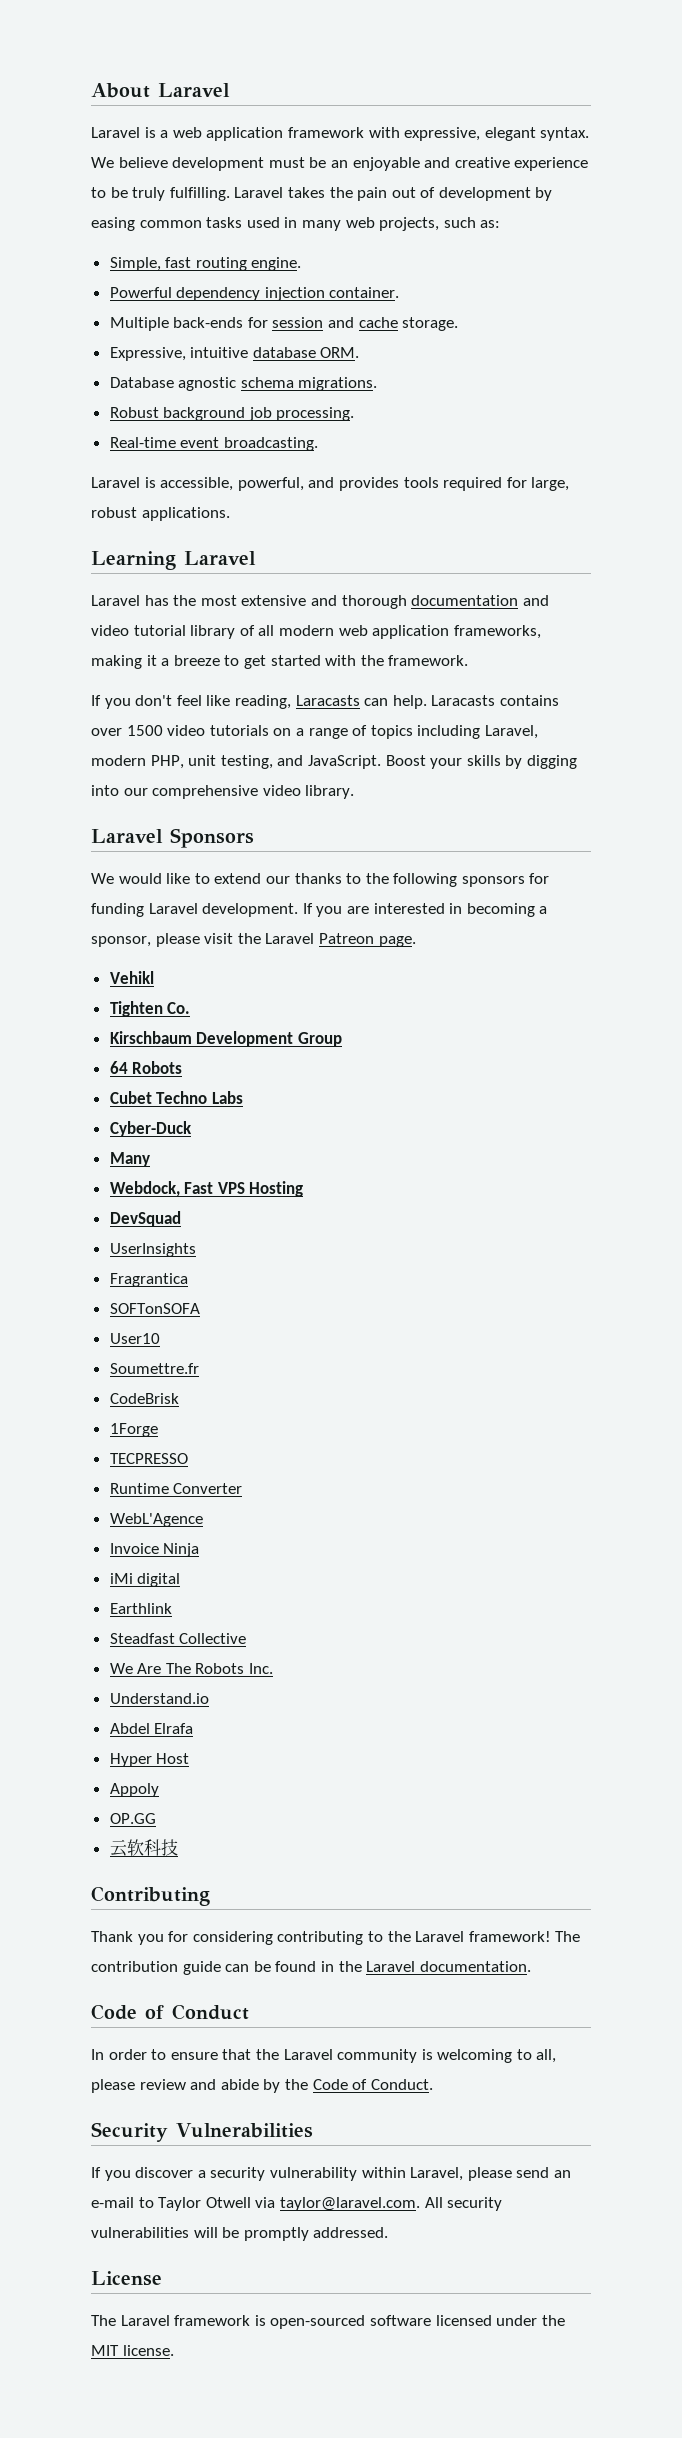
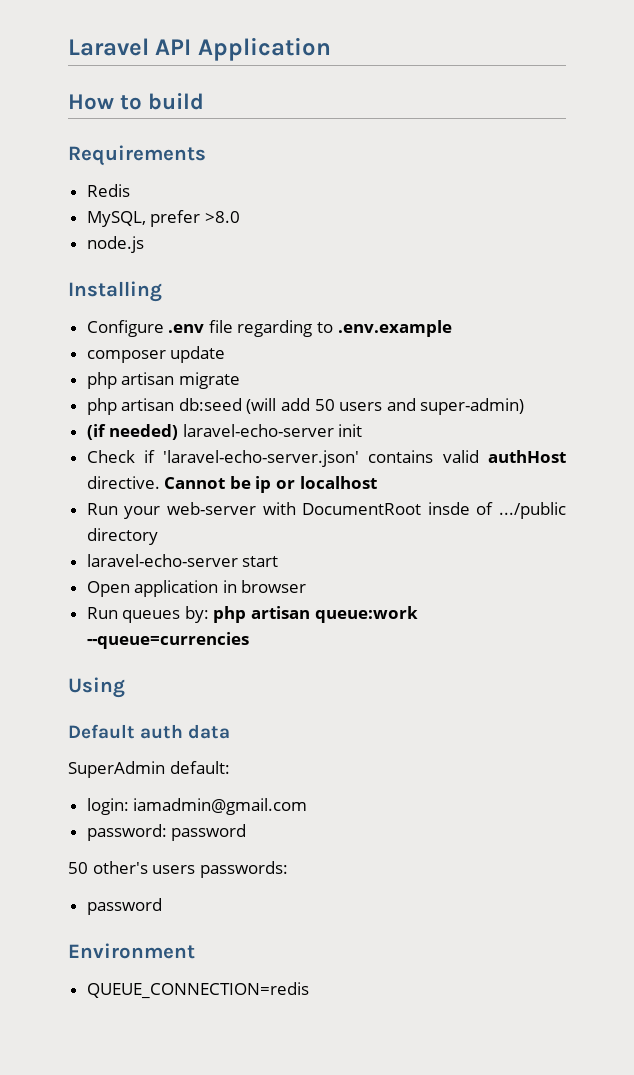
[91,83,230,98] [91,127,590,141] [91,157,589,171] [91,187,553,201] [91,217,501,231] [109,257,302,271] [109,287,400,301] [109,317,459,331] [109,347,360,361] [109,377,378,391] [109,407,355,421] [109,437,318,451] [91,477,570,491] [91,507,230,521] [91,551,256,570] [91,595,549,609] [91,625,541,639] [91,655,469,669] [91,695,559,709] [91,725,538,739] [91,755,577,769] [91,785,355,799] [91,828,254,848] [91,873,550,887] [91,903,548,917] [91,933,416,947] [109,971,154,984] [109,1001,191,1017] [109,1031,342,1047] [109,1061,183,1074] [109,1091,243,1104] [109,1121,192,1137] [109,1152,150,1167] [109,1181,304,1197] [109,1211,181,1227] [109,1243,196,1257] [109,1273,188,1287] [109,1303,200,1314] [109,1333,160,1344] [109,1363,199,1374] [109,1393,179,1404] [109,1423,158,1437] [109,1453,188,1464] [109,1483,243,1494] [109,1513,203,1527] [109,1543,200,1557] [109,1573,181,1587] [109,1603,172,1614] [109,1633,247,1644] [109,1663,274,1674] [109,1693,209,1704] [109,1723,194,1734] [109,1753,190,1767] [109,1783,159,1797] [109,1813,156,1824] [109,1839,178,1857] [91,1886,210,1906] [91,1931,581,1945] [91,1961,531,1975] [91,2004,249,2020] [91,2049,557,2063] [91,2079,433,2093] [91,2122,313,2142] [91,2167,571,2181] [91,2197,503,2211] [91,2227,389,2241] [91,2271,162,2286] [91,2315,565,2329] [91,2345,174,2356] About Laravel // Laravel is a web application framework with expressive, elegant syntax. We believe development must be an enjoyable and creative experience to be truly fulfilling. Laravel takes the pain out of development by easing common tasks used in many web projects, such as: // Simple, fast routing engine. // Powerful dependency injection container. // Multiple back-ends for session and cache storage. // Expressive, intuitive database ORM. // Database agnostic schema migrations. // Robust background job processing. // Real-time event broadcasting. // Laravel is accessible, powerful, and provides tools required for large, robust applications. // Learning Laravel // Laravel has the most extensive and thorough documentation and video tutorial library of all modern web application frameworks, making it a breeze to get started with the framework. // If you don't feel like reading, Laracasts can help. Laracasts contains over 1500 video tutorials on a range of topics including Laravel, modern PHP, unit testing, and JavaScript. Boost your skills by digging into our comprehensive video library. // Laravel Sponsors // We would like to extend our thanks to the following sponsors for funding Laravel development. If you are interested in becoming a sponsor, please visit the Laravel Patreon page. // Vehikl // Tighten Co. // Kirschbaum Development Group // 64 Robots // Cubet Techno Labs // Cyber-Duck // Many // Webdock, Fast VPS Hosting // DevSquad // UserInsights // Fragrantica // SOFTonSOFA // User10 // Soumettre.fr // CodeBrisk // 1Forge // TECPRESSO // Runtime Converter // WebL'Agence // Invoice Ninja // iMi digital // Earthlink // Steadfast Collective // We Are The Robots Inc. // Understand.io // Abdel Elrafa // Hyper Host // Appoly // OP.GG // 云软科技 // Contributing // Thank you for considering contributing to the Laravel framework! The contribution guide can be found in the Laravel documentation. // Code of Conduct // In order to ensure that the Laravel community is welcoming to all, please review and abide by the Code of Conduct. // Security Vulnerabilities // If you discover a security vulnerability within Laravel, please send an e-mail to Taylor Otwell via taylor@laravel.com. All security vulnerabilities will be promptly addressed. // License // The Laravel framework is open-sourced software licensed under the MIT license. -> [68,37,331,61] [68,93,205,110] [68,145,206,166] [86,184,130,197] [86,210,240,227] [86,236,144,253] [68,281,162,302] [86,320,452,337] [86,346,226,363] [86,372,240,389] [86,398,525,415] [86,424,363,440] [86,450,566,467] [86,476,377,493] [86,502,566,519] [86,528,158,545] [86,554,279,567] [86,580,307,597] [86,606,418,623] [86,632,249,649] [68,677,125,698] [68,724,231,739] [68,761,230,778] [86,798,308,815] [86,824,247,841] [68,861,288,878] [86,898,162,915] [68,943,195,959] [86,982,309,999] Laravel API Application // How to build // Requirements // Redis // MySQL, prefer >8.0 // node.js // Installing // Configure .env file regarding to .env.example // composer update // php artisan migrate // php artisan db:seed (will add 50 users and super-admin) // (if needed) laravel-echo-server init // Check if 'laravel-echo-server.json' contains valid authHost directive. Cannot be ip or localhost // Run your web-server with DocumentRoot insde of .../public directory // laravel-echo-server start // Open application in browser // Run queues by: php artisan queue:work --queue=currencies // Using // Default auth data // SuperAdmin default: // login: iamadmin@gmail.com // password: password // 50 other's users passwords: // password // Environment // QUEUE_CONNECTION=redis

